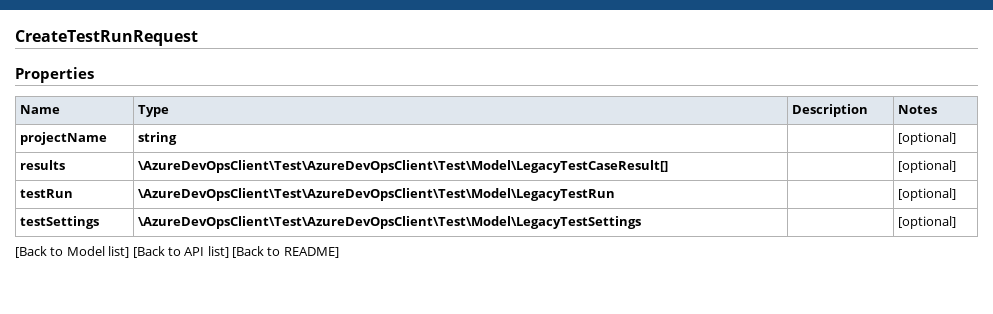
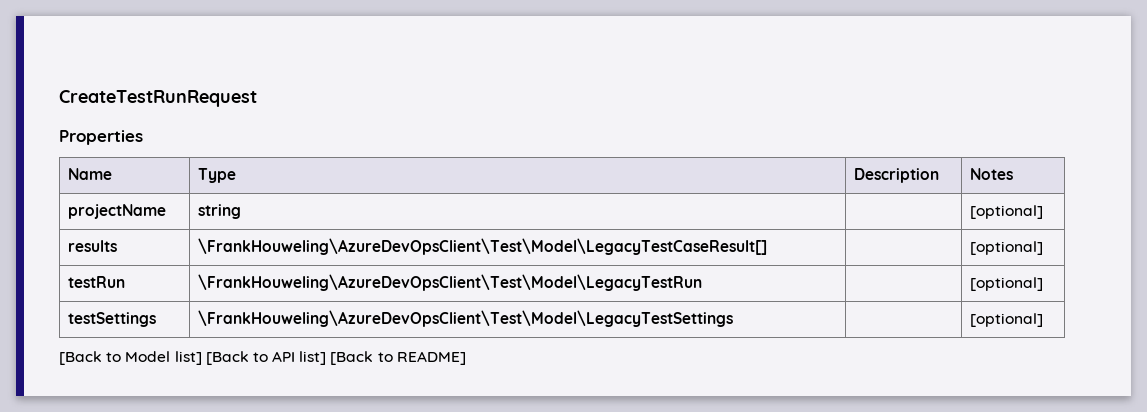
[138,160,669,173] \AzureDevOpsClient\Test\AzureDevOpsClient\Test\Model\LegacyTestCaseResult[] -> [197,238,767,255] \FrankHouweling\AzureDevOpsClient\Test\Model\LegacyTestCaseResult[]
[138,188,616,201] \AzureDevOpsClient\Test\AzureDevOpsClient\Test\Model\LegacyTestRun -> [197,274,702,291] \FrankHouweling\AzureDevOpsClient\Test\Model\LegacyTestRun
[138,216,642,229] \AzureDevOpsClient\Test\AzureDevOpsClient\Test\Model\LegacyTestSettings -> [197,310,733,327] \FrankHouweling\AzureDevOpsClient\Test\Model\LegacyTestSettings

